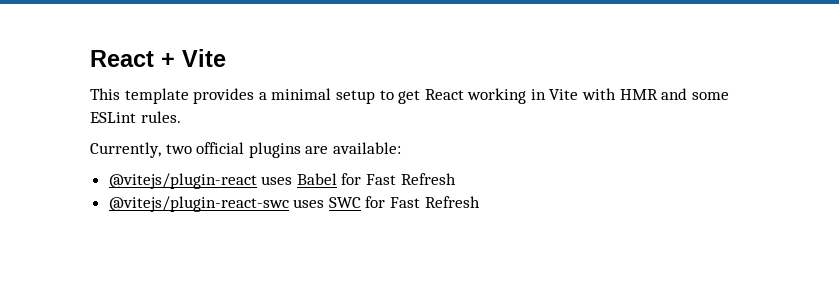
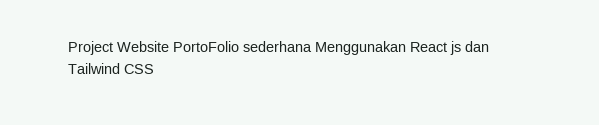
[90,49,226,67] [90,88,729,104] [90,111,181,123] [90,142,401,158] [108,173,456,189] [108,196,480,212] React + Vite // This template provides a minimal setup to get React working in Vite with HMR and some ESLint rules. // Currently, two official plugins are available: // @vitejs/plugin-react uses Babel for Fast Refresh // @vitejs/plugin-react-swc uses SWC for Fast Refresh -> [68,41,489,55] [68,63,154,74] Project Website PortoFolio sederhana Menggunakan React js dan Tailwind CSS

